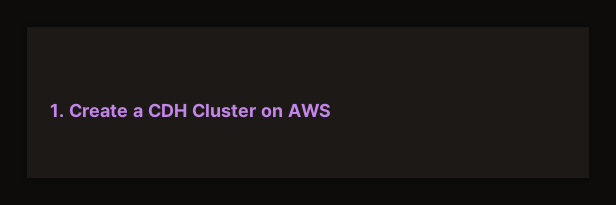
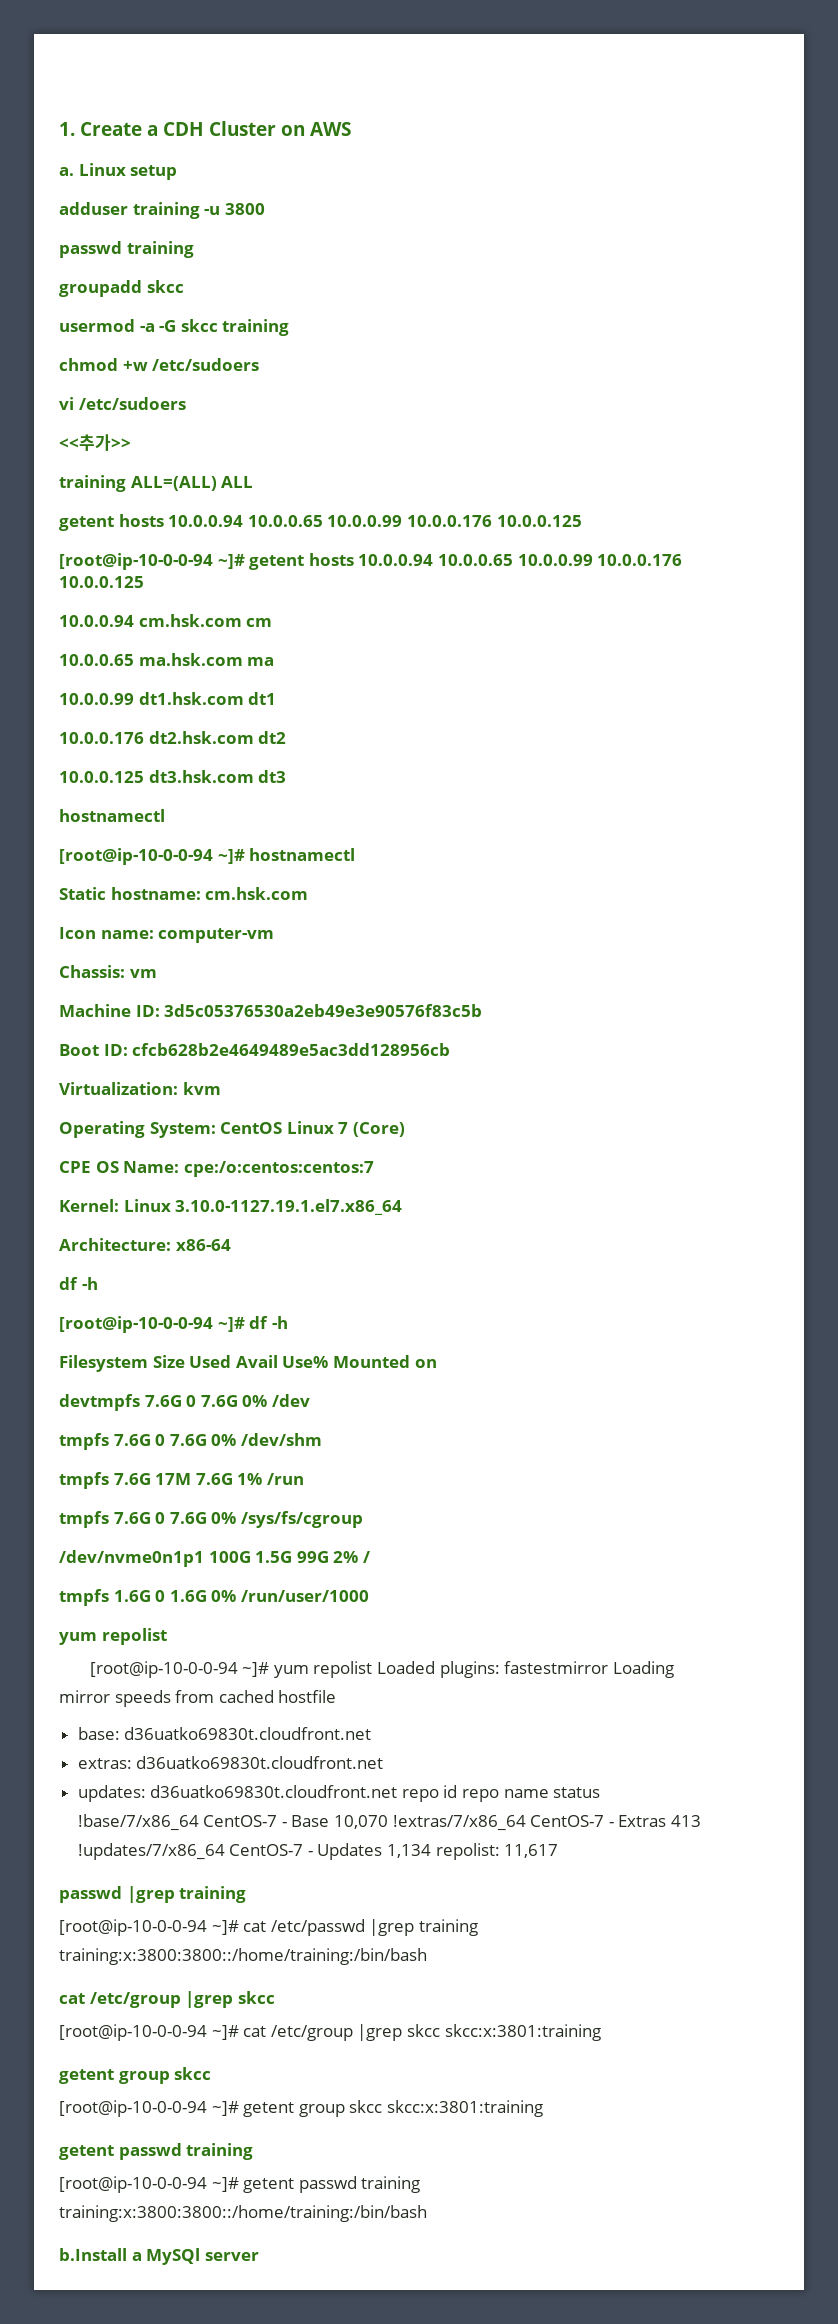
(331, 110) none -> [59,163,178,180] [59,202,265,219] [59,241,194,258] [59,280,184,297] [59,319,290,336] [59,358,260,371] [59,397,186,410] [59,434,131,451] [59,475,254,492] [59,514,582,531] [59,553,683,570] [59,576,144,588] [59,614,273,627] [59,653,275,666] [59,692,277,705] [59,731,287,744] [59,770,287,783] [59,809,165,822] [59,848,356,865] [59,887,309,900] [59,927,275,943] [59,965,157,978] [59,1004,483,1017] [59,1043,451,1056] [59,1082,221,1095] [59,1121,405,1138] [59,1161,374,1177] [59,1199,403,1215] [59,1238,231,1251] [59,1277,98,1290] [59,1316,288,1333] [59,1355,437,1372] [59,1394,310,1411] [59,1433,322,1450] [59,1472,304,1489] [59,1511,363,1528] [59,1550,370,1567] [59,1589,369,1606] [59,1628,167,1645] [89,1661,674,1678] [59,1690,337,1707] [77,1727,372,1740] [77,1756,384,1769] [77,1785,601,1802] [77,1814,702,1831] [77,1843,559,1860] [59,1886,247,1903] [59,1919,478,1936] [59,1948,427,1965] [59,1991,275,2008] [59,2024,601,2041] [59,2067,212,2084] [59,2100,543,2117] [59,2143,254,2160] [59,2176,421,2193] [59,2205,427,2222] [59,2248,259,2265] // a. Linux setup // adduser training -u 3800 // passwd training // groupadd skcc // usermod -a -G skcc training // chmod +w /etc/sudoers // vi /etc/sudoers // <<추가>> // training ALL=(ALL) ALL // getent hosts 10.0.0.94 10.0.0.65 10.0.0.99 10.0.0.176 10.0.0.125 // [root@ip-10-0-0-94 ~]# getent hosts 10.0.0.94 10.0.0.65 10.0.0.99 10.0.0.176 10.0.0.125 // 10.0.0.94 cm.hsk.com cm // 10.0.0.65 ma.hsk.com ma // 10.0.0.99 dt1.hsk.com dt1 // 10.0.0.176 dt2.hsk.com dt2 // 10.0.0.125 dt3.hsk.com dt3 // hostnamectl // [root@ip-10-0-0-94 ~]# hostnamectl // Static hostname: cm.hsk.com // Icon name: computer-vm // Chassis: vm // Machine ID: 3d5c05376530a2eb49e3e90576f83c5b // Boot ID: cfcb628b2e4649489e5ac3dd128956cb // Virtualization: kvm // Operating System: CentOS Linux 7 (Core) // CPE OS Name: cpe:/o:centos:centos:7 // Kernel: Linux 3.10.0-1127.19.1.el7.x86_64 // Architecture: x86-64 // df -h // [root@ip-10-0-0-94 ~]# df -h // Filesystem Size Used Avail Use% Mounted on // devtmpfs 7.6G 0 7.6G 0% /dev // tmpfs 7.6G 0 7.6G 0% /dev/shm // tmpfs 7.6G 17M 7.6G 1% /run // tmpfs 7.6G 0 7.6G 0% /sys/fs/cgroup // /dev/nvme0n1p1 100G 1.5G 99G 2% / // tmpfs 1.6G 0 1.6G 0% /run/user/1000 // yum repolist // [root@ip-10-0-0-94 ~]# yum repolist Loaded plugins: fastestmirror Loading mirror speeds from cached hostfile // base: d36uatko69830t.cloudfront.net // extras: d36uatko69830t.cloudfront.net // updates: d36uatko69830t.cloudfront.net repo id repo name status !base/7/x86_64 CentOS-7 - Base 10,070 !extras/7/x86_64 CentOS-7 - Extras 413 !updates/7/x86_64 CentOS-7 - Updates 1,134 repolist: 11,617 // passwd |grep training // [root@ip-10-0-0-94 ~]# cat /etc/passwd |grep training training:x:3800:3800::/home/training:/bin/bash // cat /etc/group |grep skcc // [root@ip-10-0-0-94 ~]# cat /etc/group |grep skcc skcc:x:3801:training // getent group skcc // [root@ip-10-0-0-94 ~]# getent group skcc skcc:x:3801:training // getent passwd training // [root@ip-10-0-0-94 ~]# getent passwd training training:x:3800:3800::/home/training:/bin/bash // b.Install a MySQl server

